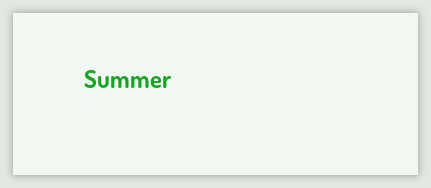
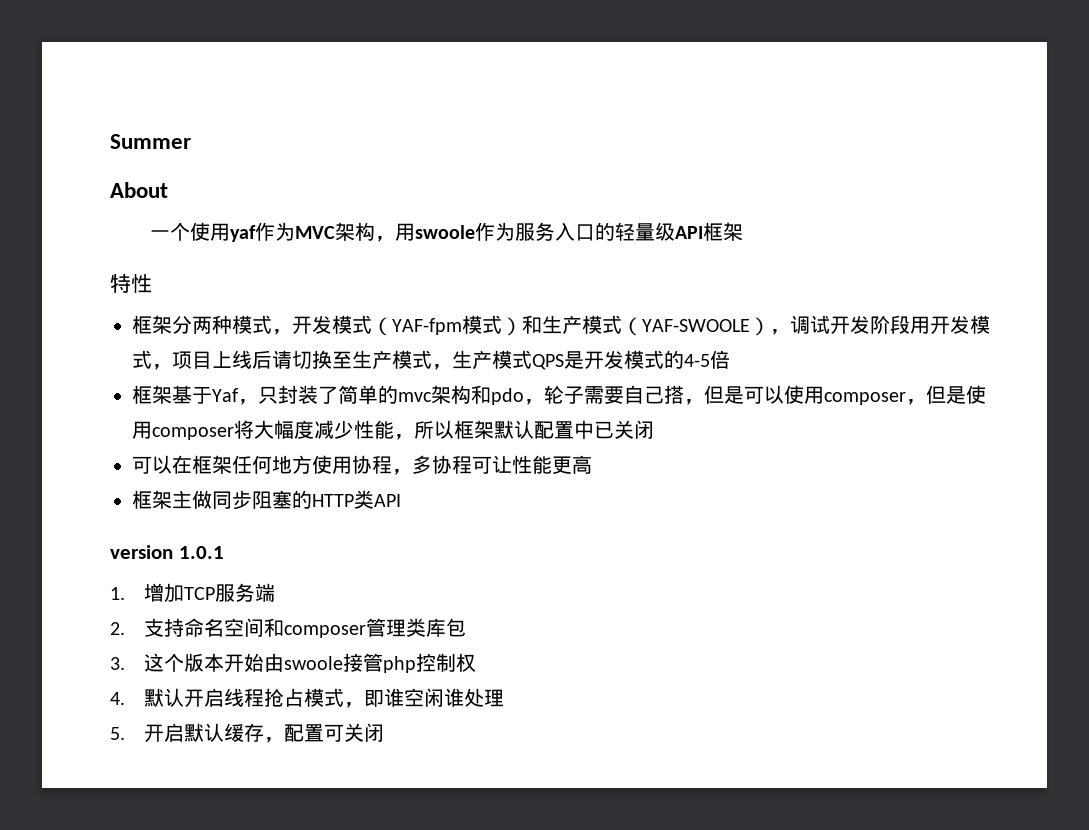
(172, 79) none -> [110,182,168,198] [150,222,744,242] [110,273,152,293] [132,315,990,336] [132,350,730,370] [132,385,986,405] [132,420,654,440] [132,455,592,475] [132,490,401,510] [110,545,224,559] [110,583,276,603] [110,618,467,638] [110,653,477,673] [110,688,505,708] [110,723,385,743] // About // 一个使用yaf作为MVC架构，用swoole作为服务入口的轻量级API框架 // 特性 // 框架分两种模式，开发模式（YAF-fpm模式）和生产模式（YAF-SWOOLE），调试开发阶段用开发模式，项目上线后请切换至生产模式，生产模式QPS是开发模式的4-5倍 // 框架基于Yaf，只封装了简单的mvc架构和pdo，轮子需要自己搭，但是可以使用composer，但是使用composer将大幅度减少性能，所以框架默认配置中已关闭 // 可以在框架任何地方使用协程，多协程可让性能更高 // 框架主做同步阻塞的HTTP类API // version 1.0.1 // 1.增加TCP服务端 // 2.支持命名空间和composer管理类库包 // 3.这个版本开始由swoole接管php控制权 // 4.默认开启线程抢占模式，即谁空闲谁处理 // 5.开启默认缓存，配置可关闭

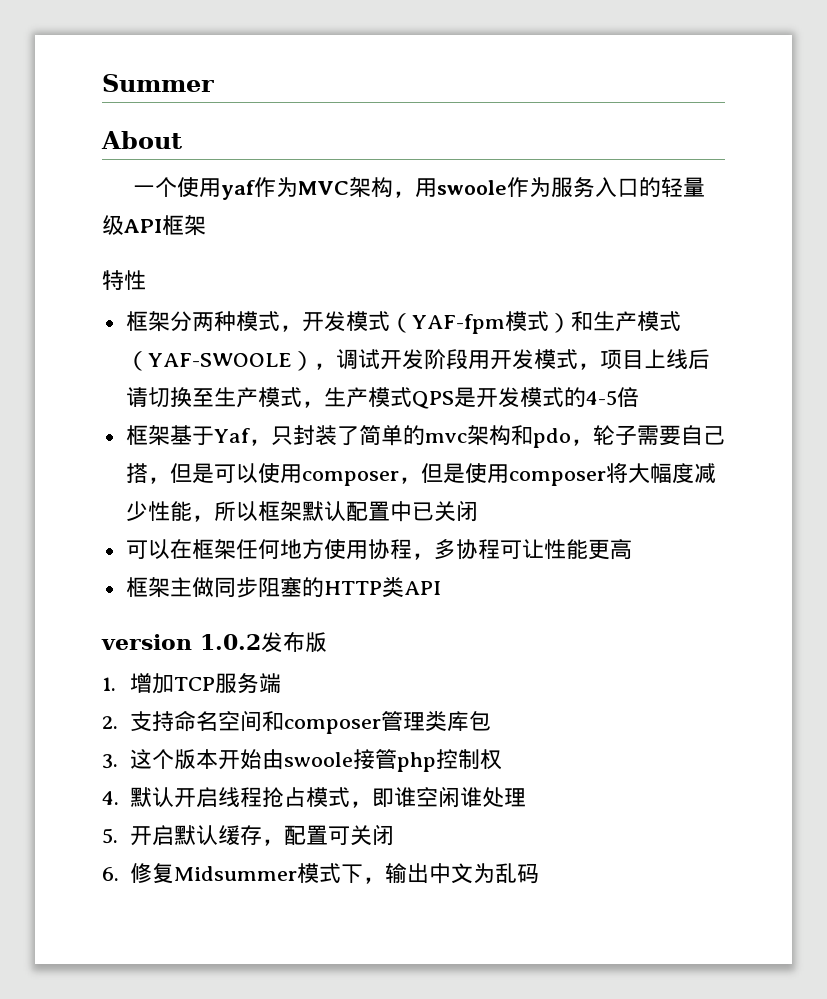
[178,546,224,559] 1.0.1 -> [200,632,327,652] 1.0.2发布版
(385, 732) none -> [102,863,540,884] // 6.修复Midsummer模式下，输出中文为乱码

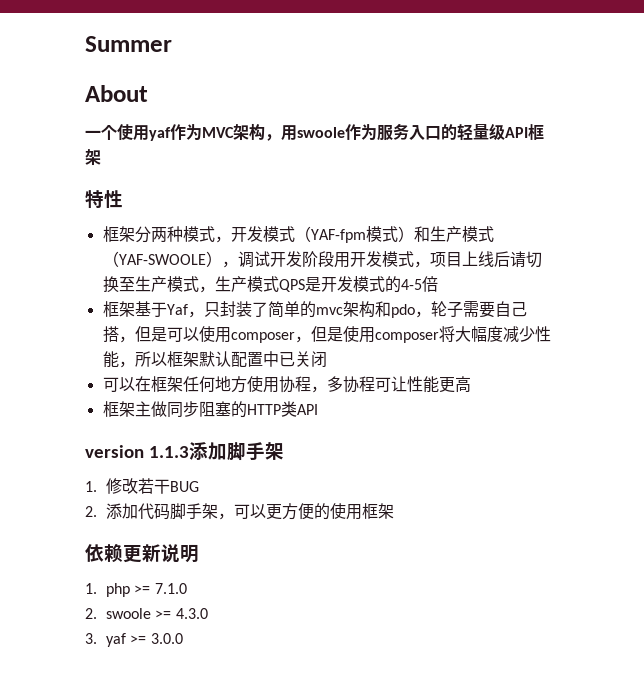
[200,632,327,652] [102,673,282,694] [102,710,492,734] [102,749,503,772] [102,786,527,808] [102,824,395,846] [102,863,540,884] 1.0.2发布版 // 1.增加TCP服务端 // 2.支持命名空间和composer管理类库包 // 3.这个版本开始由swoole接管php控制权 // 4.默认开启线程抢占模式，即谁空闲谁处理 // 5.开启默认缓存，配置可关闭 // 6.修复Midsummer模式下，输出中文为乱码 -> [148,442,284,461] [85,478,200,494] [85,503,395,520] [85,544,199,563] [85,583,187,597] [85,608,208,619] [85,633,183,647] 1.1.3添加脚手架 // 1.修改若干BUG // 2.添加代码脚手架，可以更方便的使用框架 // 依赖更新说明 // 1. php >= 7.1.0 // 2. swoole >= 4.3.0 // 3. yaf >= 3.0.0

